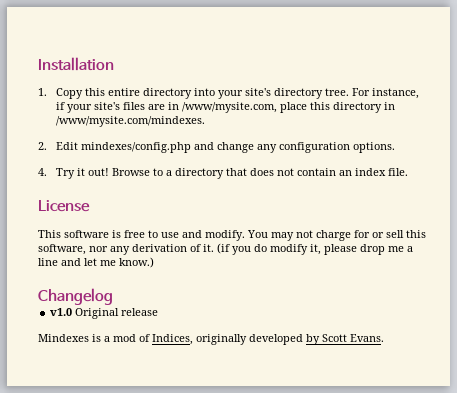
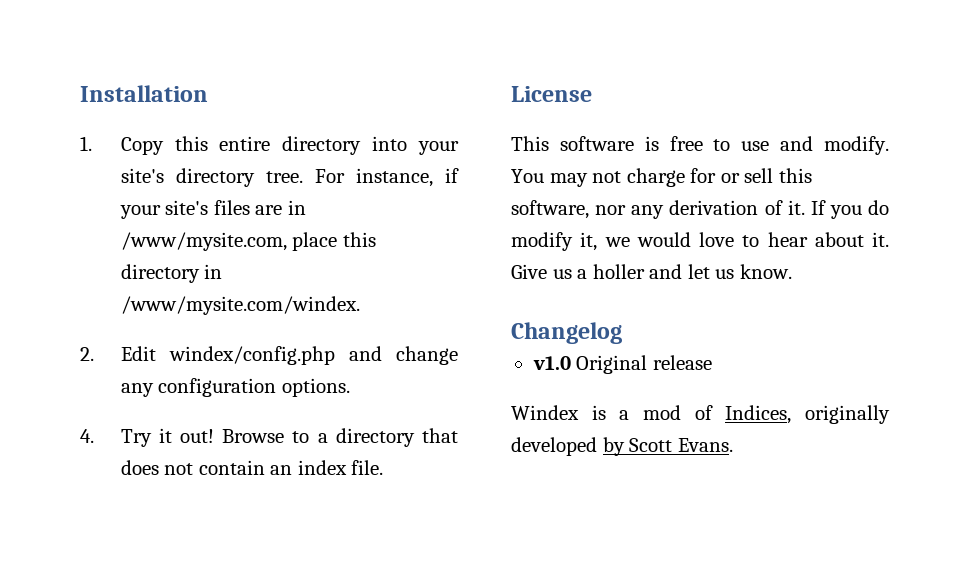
[55,116,205,127] /www/mysite.com/mindexes. -> [120,296,360,315] /www/mysite.com/windex.
[80,142,191,153] mindexes/config.php -> [168,346,335,365] windex/config.php
[217,243,230,254] (if -> [810,200,826,215] If
[324,244,413,255] [38,257,154,268] please drop me a line and let me know.) -> [604,232,889,247] [511,264,792,279] we would love to hear about it. Give us a holler and let us know.
[38,334,89,342] Mindexes -> [511,405,579,420] Windex

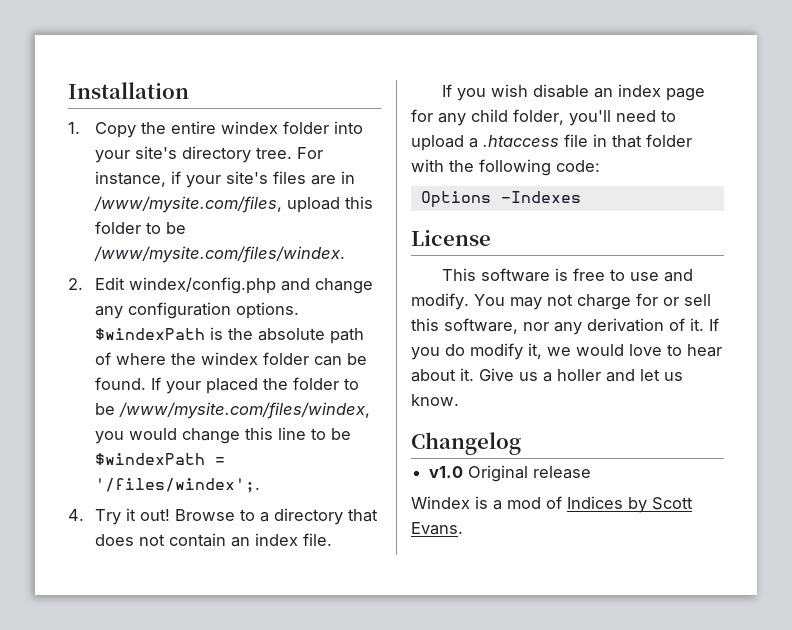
[174,136,362,155] this entire directory -> [141,121,330,134] the entire windex folder
[120,232,376,251] [120,264,223,283] [120,296,360,315] /www/mysite.com, place this directory in /www/mysite.com/windex. -> [94,196,374,213] [95,221,187,234] [94,246,346,263] /www/mysite.com/files, upload this folder to be /www/mysite.com/files/windex.
(350, 387) none -> [95,327,365,344] [95,352,368,366] [95,377,360,394] [95,402,371,419] [95,427,352,444] [95,453,226,465] [95,478,261,493] $windexPath is the absolute path of where the windex folder can be found. If your placed the folder to be /www/mysite.com/files/windex, you would change this line to be $windexPath = '/files/windex';.
(384, 467) none -> [442,84,706,101] [411,109,676,126] [411,134,692,151] [411,159,600,176] [420,191,581,208] // If you wish disable an index page for any child folder, you'll need to upload a .htaccess file in that folder with the following code: // Options -Indexes
[725,405,890,424] [511,437,597,456] Indices, originally developed -> [567,496,623,509] Indices

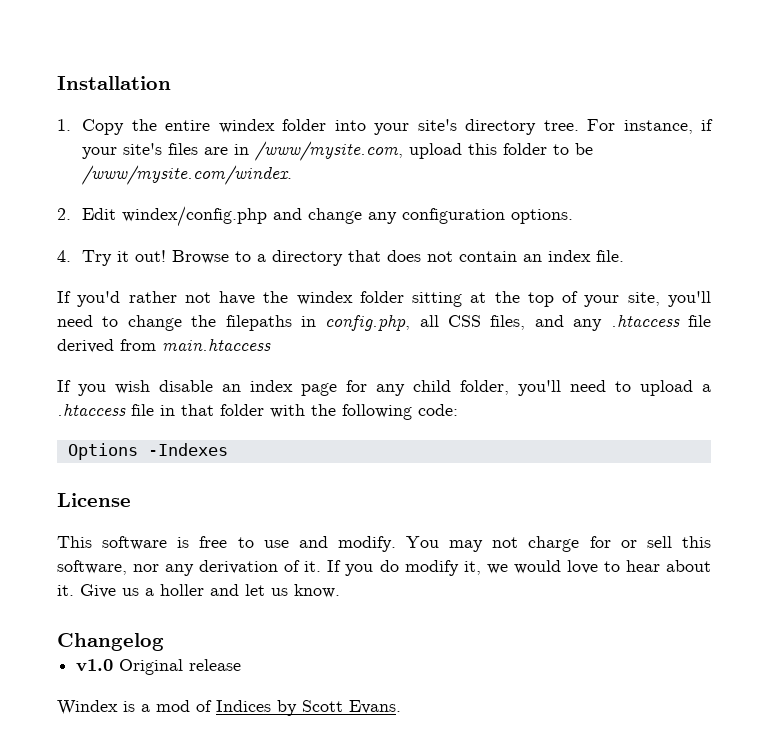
[94,196,283,213] /www/mysite.com/files, -> [255,141,404,161] /www/mysite.com,
[94,246,346,263] /www/mysite.com/files/windex. -> [82,165,293,185] /www/mysite.com/windex.
[95,327,365,344] [95,352,368,366] [95,377,360,394] [95,402,371,419] [95,427,352,444] [95,453,226,465] [95,478,261,493] $windexPath is the absolute path of where the windex folder can be found. If your placed the folder to be /www/mysite.com/files/windex, you would change this line to be $windexPath = '/files/windex';. -> (574, 216) none
(333, 539) none -> [57,291,711,307] [57,314,711,331] [57,338,271,353] // If you'd rather not have the windex folder sitting at the top of your site, you'll need to change the filepaths in config.php, all CSS files, and any .htaccess file derived from main.htaccess

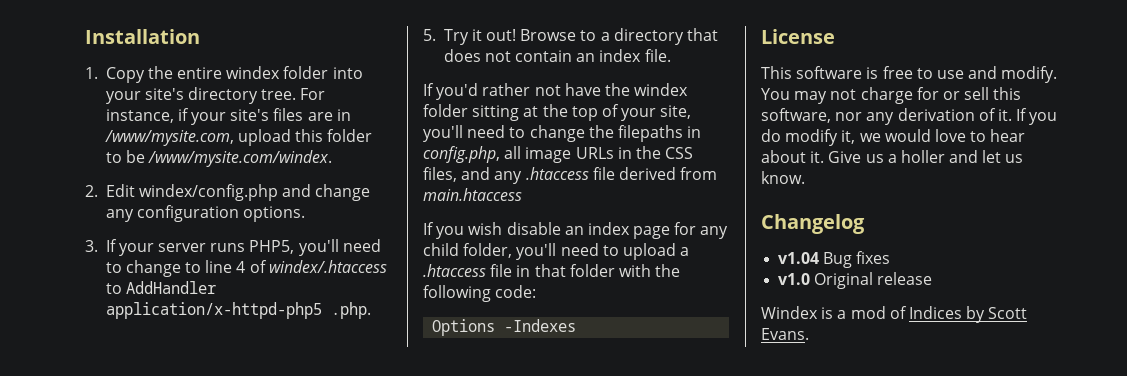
[57,250,71,262] 4. -> [85,239,381,256] [105,260,387,277] [105,281,216,294] [105,302,371,319] [423,29,436,41] 3. If your server runs PHP5, you'll need to change to line 4 of windex/.htaccess to AddHandler application/x-httpd-php5 .php. // 5.
(439, 321) none -> [525,146,661,163] image URLs in the
(164, 642) none -> [778,251,891,268] // v1.04 Bug fixes

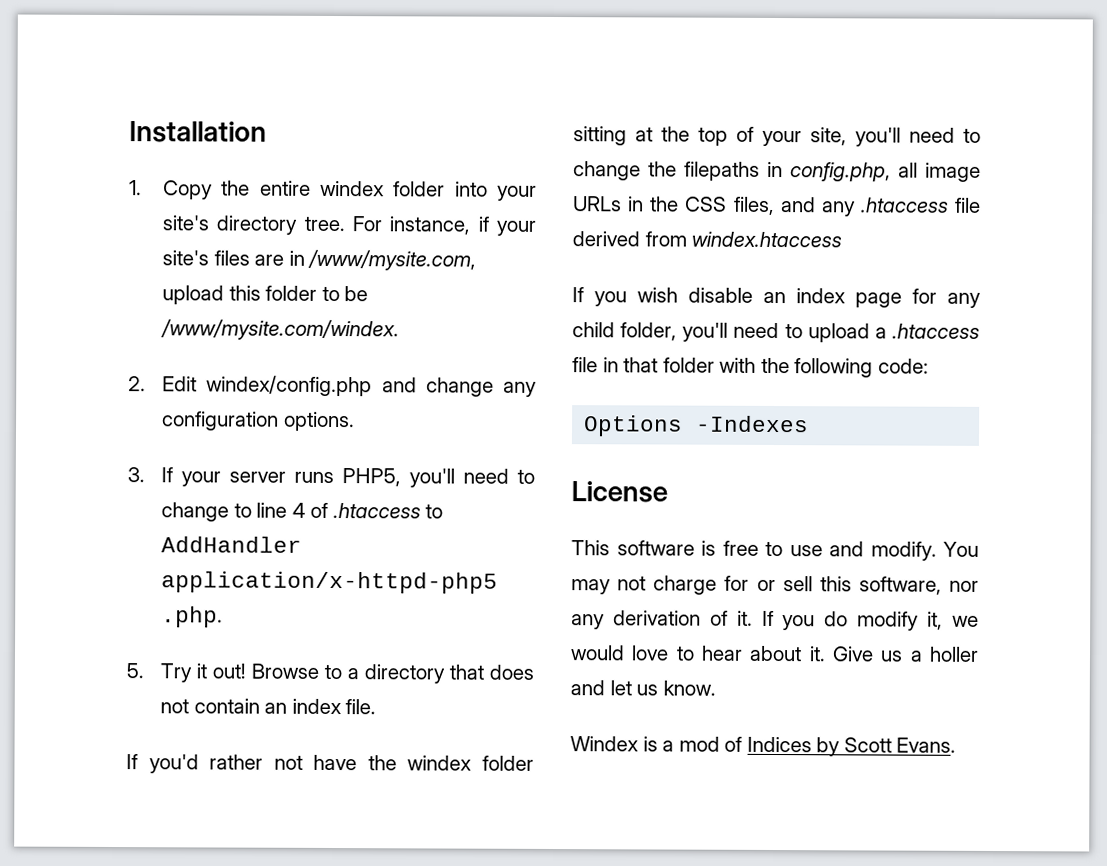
[268,260,387,273] windex/.htaccess -> [332,502,421,519] .htaccess
[423,188,522,201] main.htaccess -> [691,231,843,248] windex.htaccess
[761,214,865,234] [778,251,891,268] [778,272,933,289] // Changelog // v1.04 Bug fixes // v1.0 Original release -> (716, 688) none

